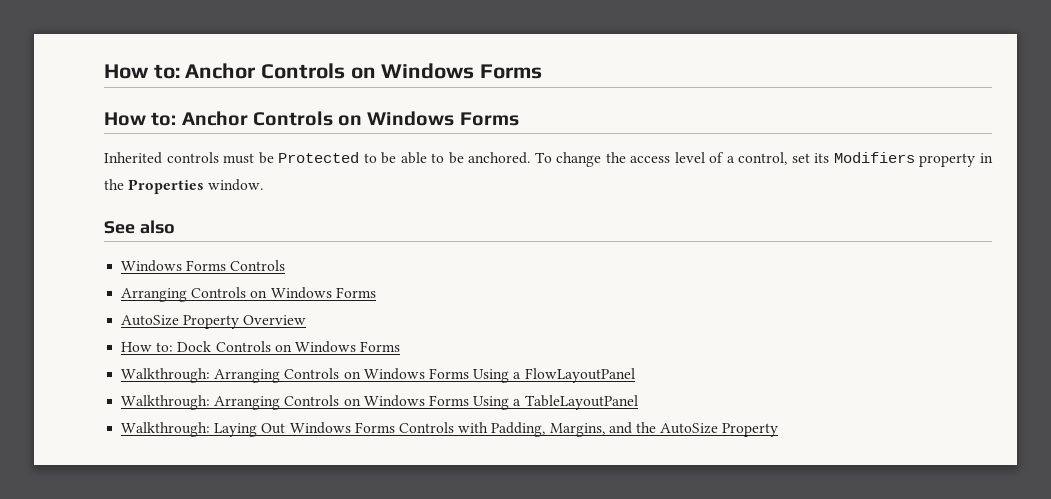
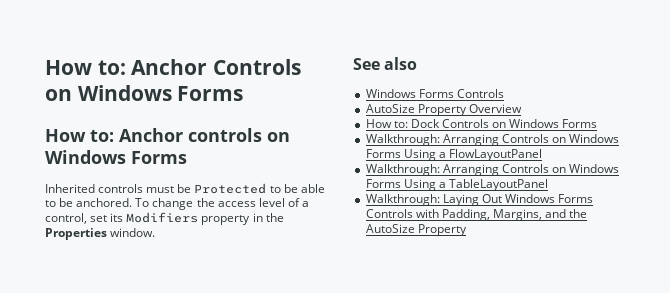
[252,111,333,126] Controls -> [188,128,262,142] controls
[121,287,376,302] // Arranging Controls on Windows Forms -> (504, 93) none

